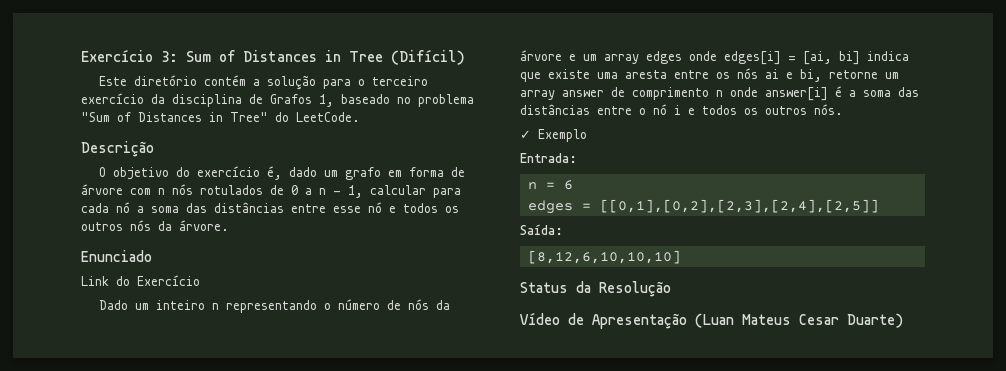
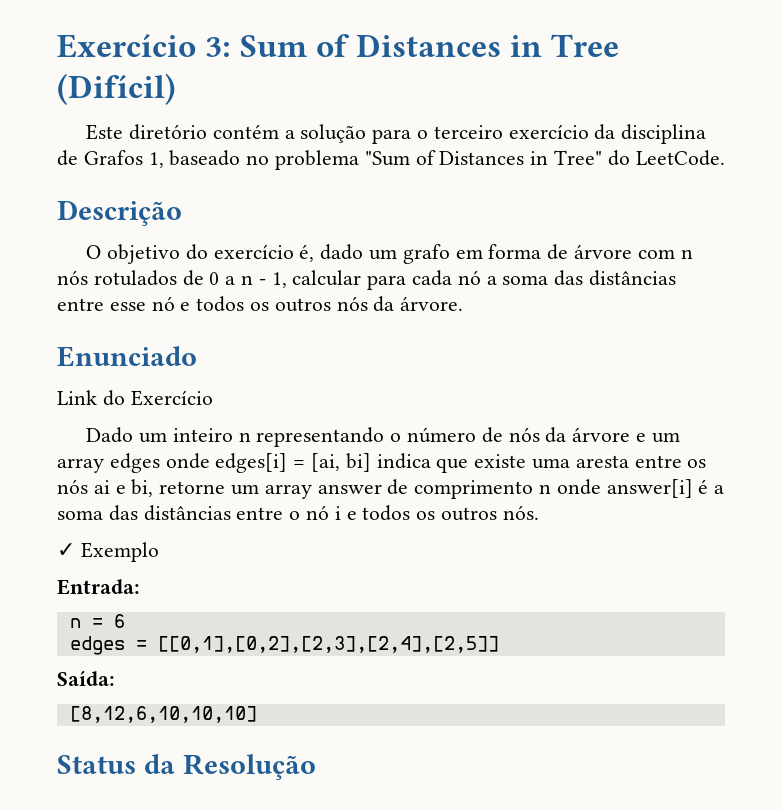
[520,312,903,329] // Vídeo de Apresentação (Luan Mateus Cesar Duarte) -> (316, 767) none

